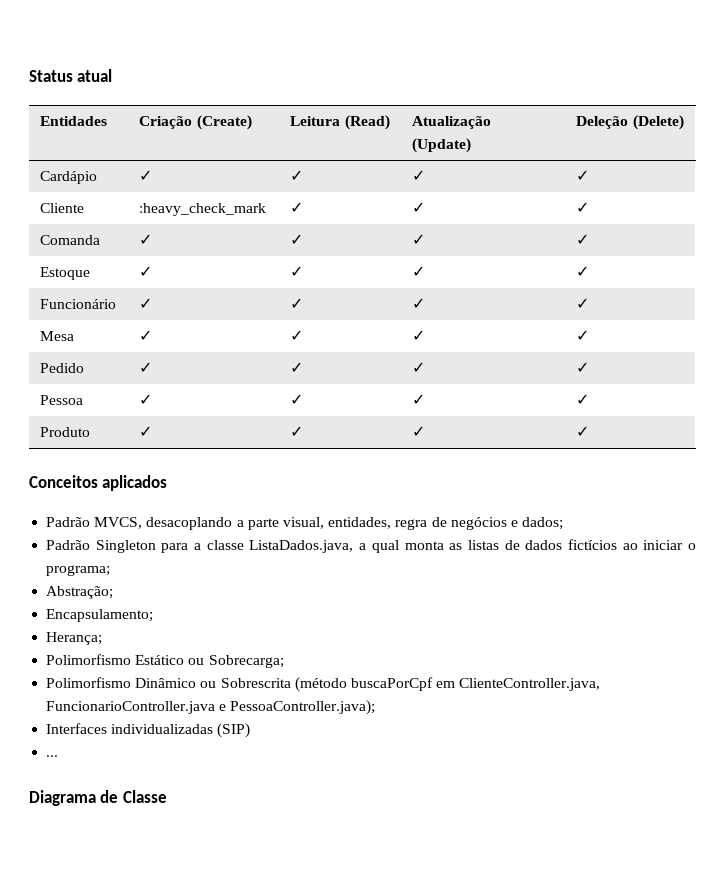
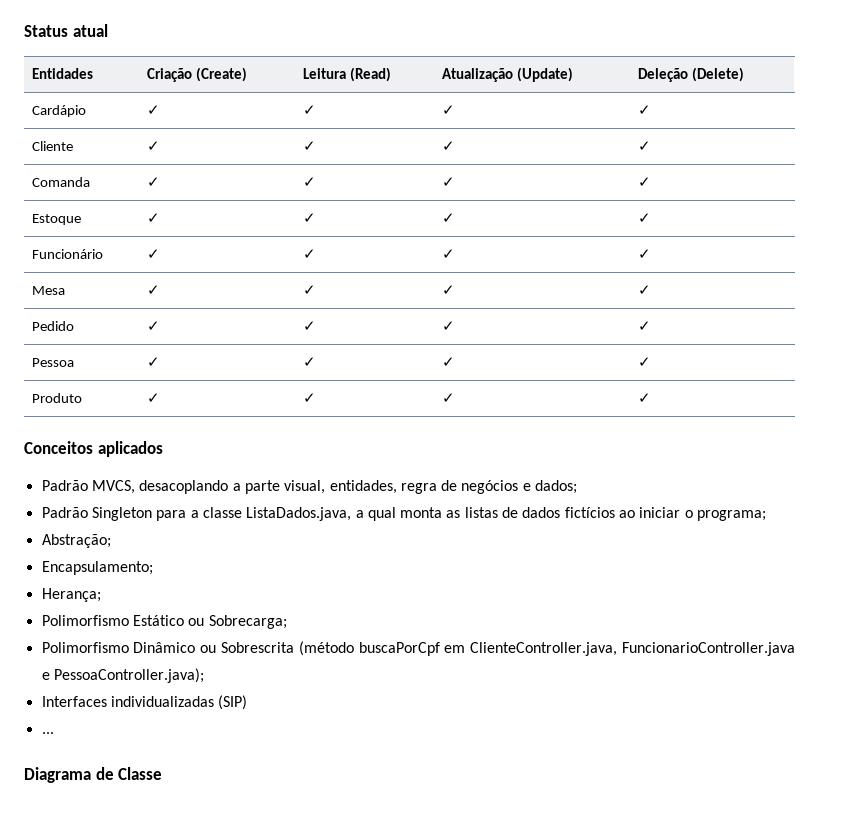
[139,203,267,216] :heavy_check_mark -> [146,141,160,151] ✓

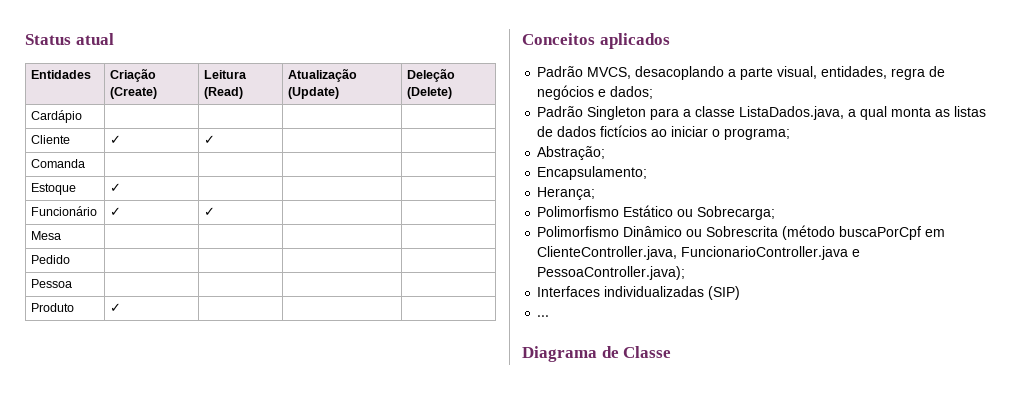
[146,105,160,115] [302,105,316,115] [441,105,455,115] [637,105,651,115] ✓ | ✓ | ✓ | ✓ -> (83, 116) | | |
[441,141,455,151] [637,141,651,151] ✓ | ✓ -> (216, 139) |
[146,177,160,187] [302,177,316,187] [441,177,455,187] [637,177,651,187] ✓ | ✓ | ✓ | ✓ -> (86, 163) | | |
[302,213,316,223] [441,213,455,223] [637,213,651,223] ✓ | ✓ | ✓ -> (122, 187) | |
[441,249,455,259] [637,249,651,259] ✓ | ✓ -> (216, 211) |
[146,285,160,295] [302,285,316,295] [441,285,455,295] [637,285,651,295] [31,321,74,331] [146,321,160,331] [302,321,316,331] [441,321,455,331] [637,321,651,331] [31,358,74,367] [146,357,160,367] [302,357,316,367] [441,357,455,367] [637,357,651,367] ✓ | ✓ | ✓ | ✓ // Pedido | ✓ | ✓ | ✓ | ✓ // Pessoa | ✓ | ✓ | ✓ | ✓ -> [31,255,71,264] [31,279,73,288] | | | // Pedido | | | | // Pessoa | | | |
[302,393,316,403] [441,393,455,403] [637,393,651,403] ✓ | ✓ | ✓ -> (122, 307) | |

